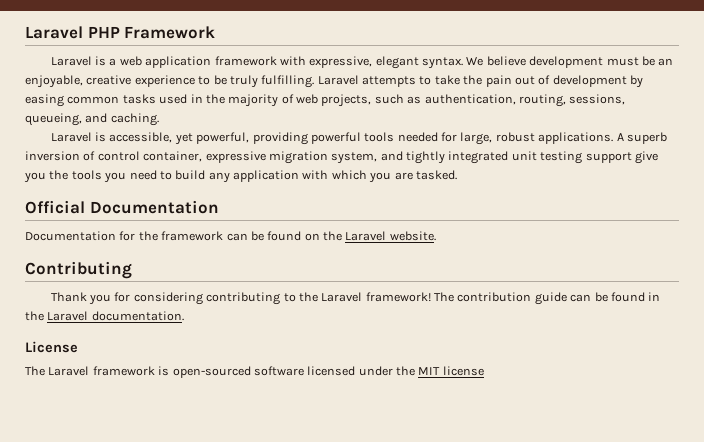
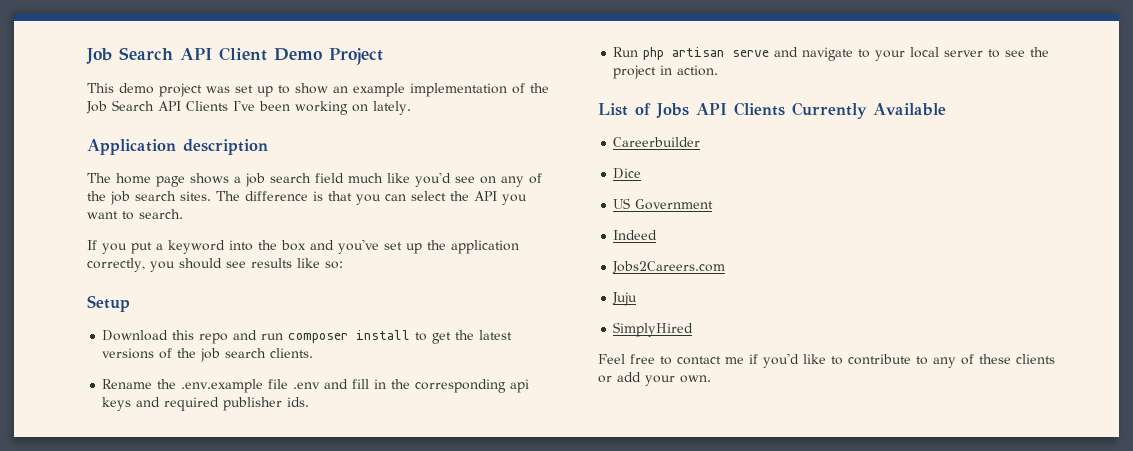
[25,26,216,39] [50,56,674,69] [25,75,643,88] [25,94,626,107] [25,113,159,126] [50,132,667,145] [25,151,658,164] [24,170,457,183] [25,200,219,214] [25,231,436,241] [25,261,132,279] [50,292,661,305] [25,311,184,321] [25,341,78,353] [25,366,484,378] Laravel PHP Framework // Laravel is a web application framework with expressive, elegant syntax. We believe development must be an enjoyable, creative experience to be truly fulfilling. Laravel attempts to take the pain out of development by easing common tasks used in the majority of web projects, such as authentication, routing, sessions, queueing, and caching. // Laravel is accessible, yet powerful, providing powerful tools needed for large, robust applications. A superb inversion of control container, expressive migration system, and tightly integrated unit testing support give you the tools you need to build any application with which you are tasked. // Official Documentation // Documentation for the framework can be found on the Laravel website. // Contributing // Thank you for considering contributing to the Laravel framework! The contribution guide can be found in the Laravel documentation. // License // The Laravel framework is open-sourced software licensed under the MIT license -> [86,47,383,65] [87,83,549,97] [86,100,411,115] [87,139,268,155] [87,172,542,187] [87,191,527,205] [87,209,183,220] [87,239,519,254] [87,258,343,272] [87,295,130,312] [102,330,513,344] [102,348,314,362] [102,379,530,393] [102,397,310,411] [613,47,1050,61] [613,65,719,79] [598,102,946,119] [613,137,701,147] [613,168,642,179] [613,198,714,210] [613,230,658,240] [612,261,726,274] [612,292,638,306] [613,322,694,337] [598,353,1055,368] [598,372,711,386] Job Search API Client Demo Project // This demo project was set up to show an example implementation of the Job Search API Clients I've been working on lately. // Application description // The home page shows a job search field much like you'd see on any of the job search sites. The difference is that you can select the API you want to search. // If you put a keyword into the box and you've set up the application correctly, you should see results like so: // Setup // Download this repo and run composer install to get the latest versions of the job search clients. // Rename the .env.example file .env and fill in the corresponding api keys and required publisher ids. // Run php artisan serve and navigate to your local server to see the project in action. // List of Jobs API Clients Currently Available // Careerbuilder // Dice // US Government // Indeed // Jobs2Careers.com // Juju // SimplyHired // Feel free to contact me if you'd like to contribute to any of these clients or add your own.

